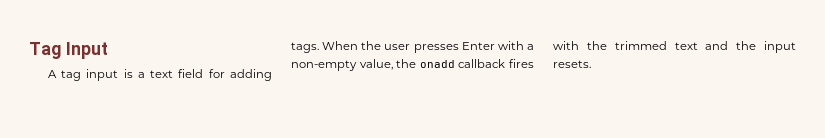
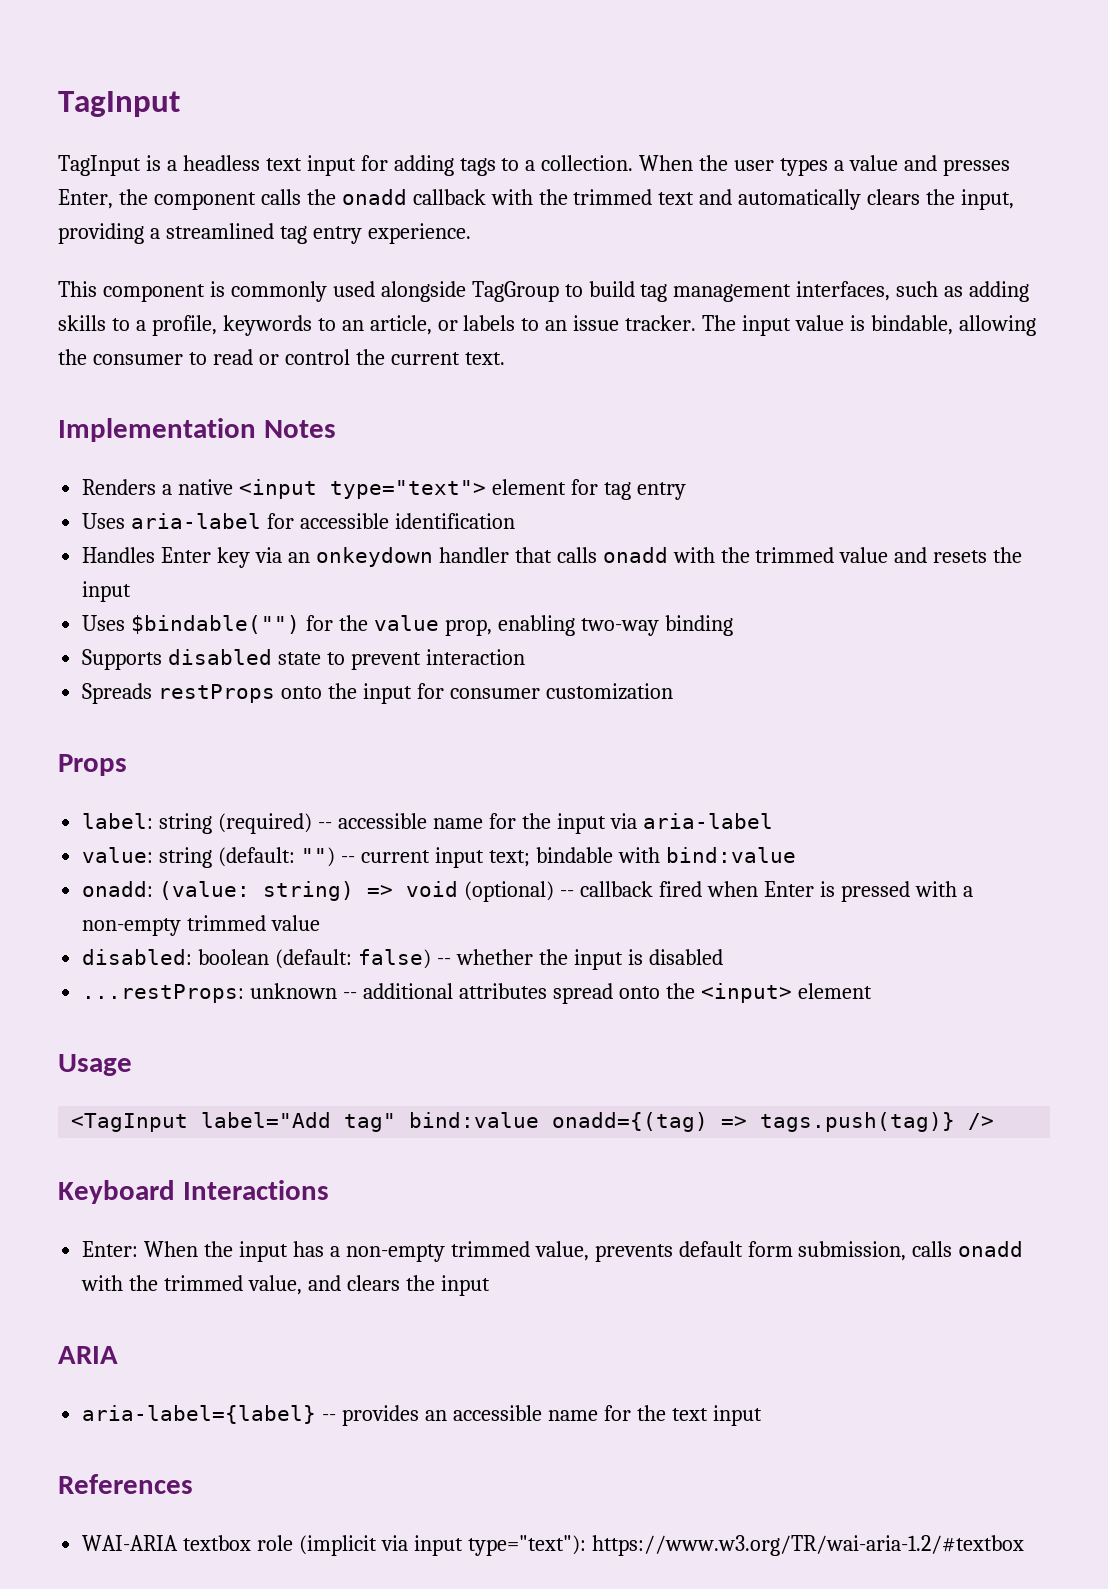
[29,42,108,59] [47,69,273,81] [291,41,534,53] [291,59,393,71] Tag Input // A tag input is a text field for adding tags. When the user presses Enter with a non-empty value, -> [58,91,180,117] [58,155,1010,176] [58,189,301,210] TagInput // TagInput is a headless text input for adding tags to a collection. When the user types a value and presses Enter, the component calls
[509,59,534,68] fires -> (486, 197) none
[736,41,796,53] [553,60,591,68] the input resets. -> [738,189,1015,210] [58,223,471,244] [58,281,1030,302] [58,315,1036,336] [58,349,505,365] [58,418,336,442] [82,479,686,500] [82,513,515,529] [82,547,1023,568] [82,581,132,602] [82,615,733,636] [82,649,525,670] [82,683,673,704] [58,754,127,776] [82,813,773,834] [82,847,796,868] [82,881,973,902] [82,915,321,936] [82,949,723,970] [82,983,872,1004] [58,1054,132,1076] [71,1112,995,1132] [58,1180,329,1204] [82,1241,1024,1262] [81,1275,490,1296] [58,1346,118,1364] [82,1405,762,1426] [58,1474,193,1494] [82,1535,1024,1556] automatically clears the input, providing a streamlined tag entry experience. // This component is commonly used alongside TagGroup to build tag management interfaces, such as adding skills to a profile, keywords to an article, or labels to an issue tracker. The input value is bindable, allowing the consumer to read or control the current text. // Implementation Notes // Renders a native <input type="text"> element for tag entry // Uses aria-label for accessible identification // Handles Enter key via an onkeydown handler that calls onadd with the trimmed value and resets the input // Uses $bindable("") for the value prop, enabling two-way binding // Supports disabled state to prevent interaction // Spreads restProps onto the input for consumer customization // Props // label: string (required) -- accessible name for the input via aria-label // value: string (default: "") -- current input text; bindable with bind:value // onadd: (value: string) => void (optional) -- callback fired when Enter is pressed with a non-empty trimmed value // disabled: boolean (default: false) -- whether the input is disabled // ...restProps: unknown -- additional attributes spread onto the <input> element // Usage // <TagInput label="Add tag" bind:value onadd={(tag) => tags.push(tag)} /> // Keyboard Interactions // Enter: When the input has a non-empty trimmed value, prevents default form submission, calls onadd with the trimmed value, and clears the input // ARIA // aria-label={label} -- provides an accessible name for the text input // References // WAI-ARIA textbox role (implicit via input type="text"): https://www.w3.org/TR/wai-aria-1.2/#textbox

